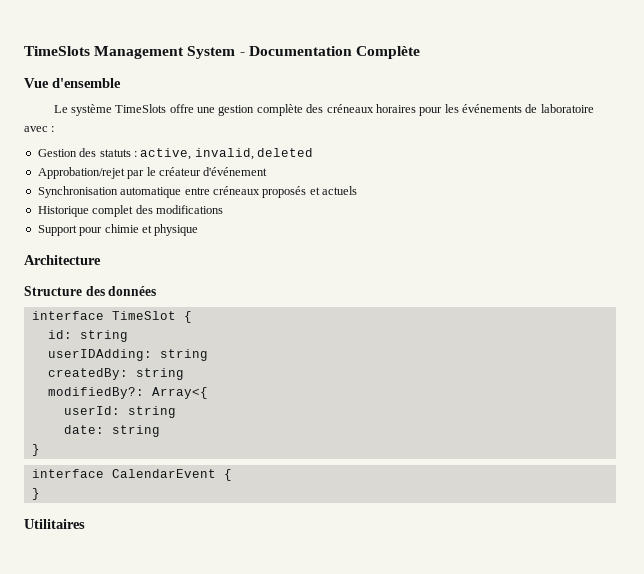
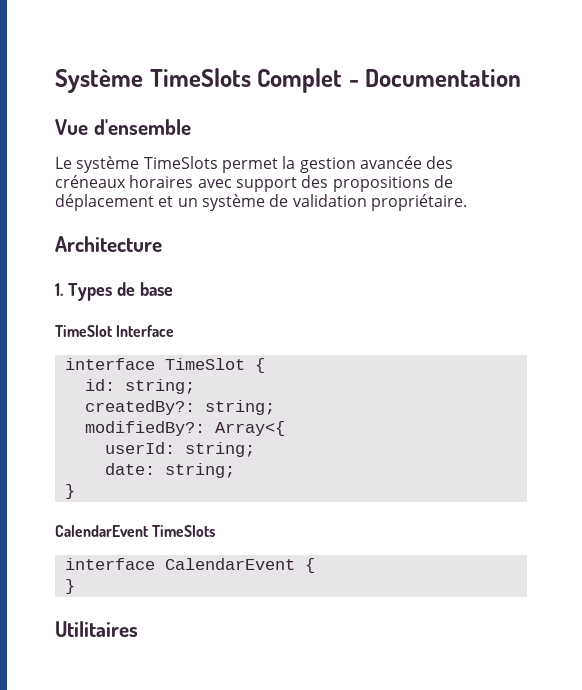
[24,46,236,59] TimeSlots Management System -> [55,68,343,93] Système TimeSlots Complet
[355,46,420,59] Complète -> (522, 78) none
[169,104,594,116] [24,126,55,132] [37,148,313,160] [37,167,268,179] [37,186,357,198] [37,205,223,217] [37,224,199,236] [24,255,101,265] [24,286,157,296] offre une gestion complète des créneaux horaires pour les événements de laboratoire avec : // Gestion des statuts : active, invalid, deleted // Approbation/rejet par le créateur d'événement // Synchronisation automatique entre créneaux proposés et actuels // Historique complet des modifications // Support pour chimie et physique // Architecture // Structure des données -> [221,156,454,173] [55,175,453,192] [55,194,467,211] [55,236,162,252] [55,282,173,301] [55,325,175,337] permet la gestion avancée des créneaux horaires avec support des propositions de déplacement et un système de validation propriétaire. // Architecture // 1. Types de base // TimeSlot Interface
[79,330,128,342] [47,349,208,361] [47,368,184,380] string // userIDAdding: string // createdBy: string -> [124,379,195,394] [84,400,275,415] string; // createdBy?: string;
[127,406,176,418] string -> [184,442,255,457] string;
[111,425,160,437] [31,444,40,456] string // } -> [164,463,235,478] [64,484,75,499] [55,525,216,537] string; // } // CalendarEvent TimeSlots

